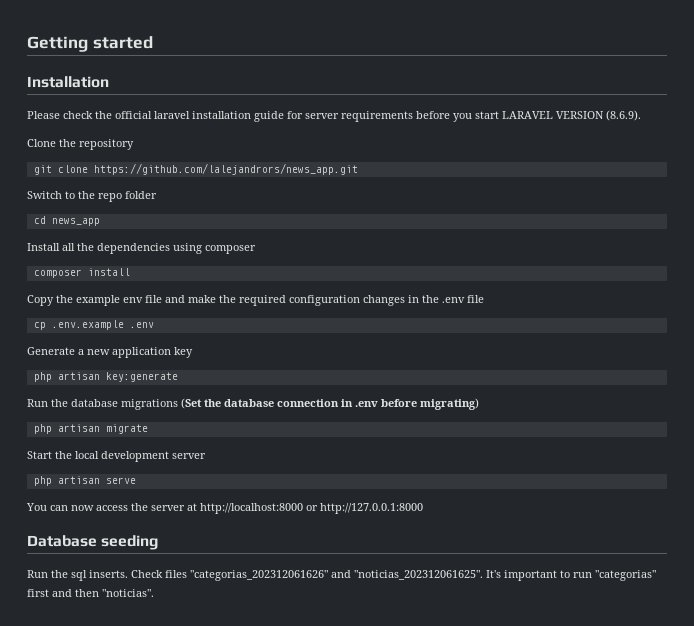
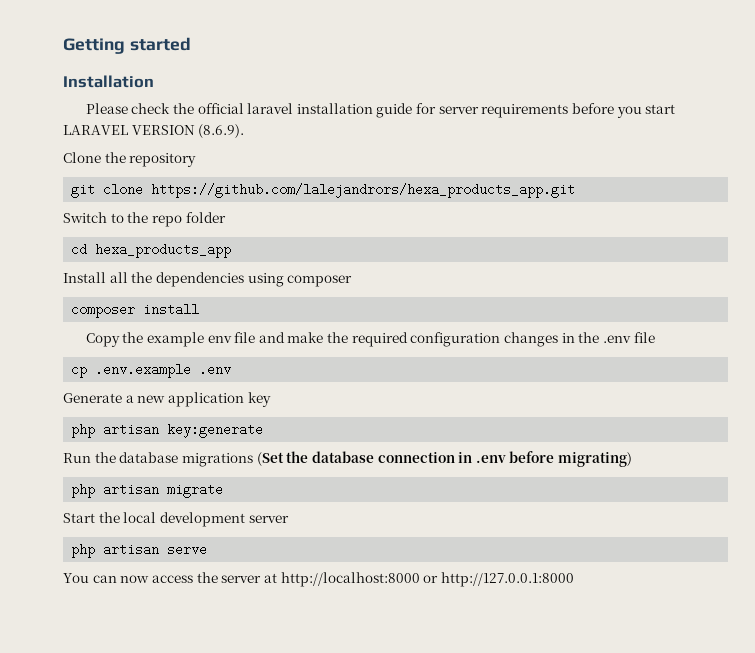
[93,163,358,175] https://github.com/lalejandrors/news_app.git -> [151,183,576,198] https://github.com/lalejandrors/hexa_products_app.git
[51,218,100,226] news_app -> [95,243,232,258] hexa_products_app
[27,535,159,550] [27,570,656,581] [27,589,154,597] // Database seeding // Run the sql inserts. Check files "categorias_202312061626" and "noticias_202312061625". It's important to run "categorias" first and then "noticias". -> (574, 579) none

